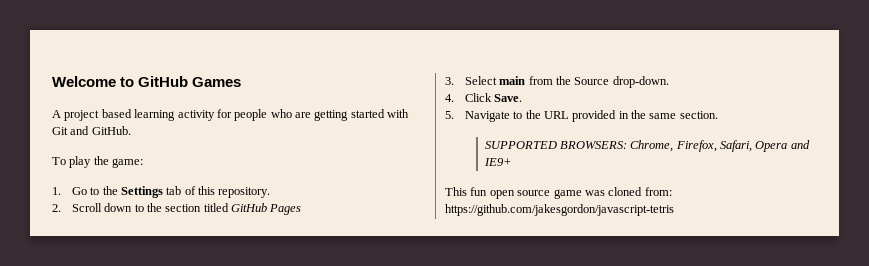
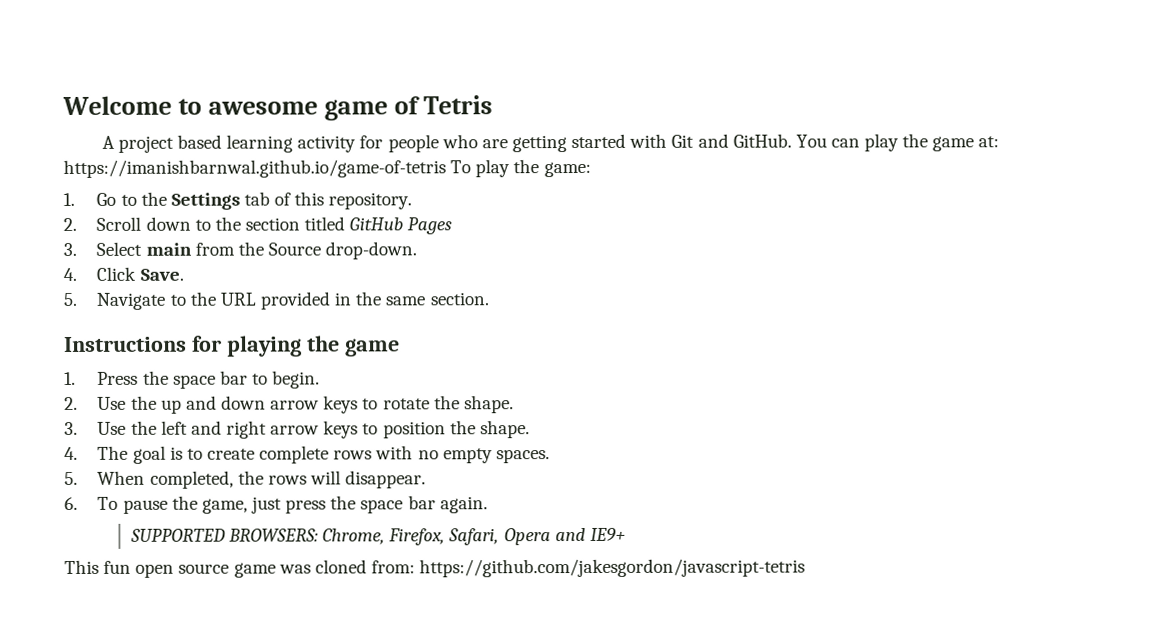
[138,76,242,87] GitHub Games -> [207,95,494,121] awesome game of Tetris
(131, 130) // -> [795,133,1000,152] [63,159,446,178] You can play the game at: https://imanishbarnwal.github.io/game-of-tetris
(718, 115) none -> [64,335,400,357] [64,370,321,389] [64,395,514,414] [64,420,530,439] [64,445,550,464] [64,470,427,489] [64,495,488,514] // Instructions for playing the game // 1. Press the space bar to begin. // 2. Use the up and down arrow keys to rotate the shape. // 3. Use the left and right arrow keys to position the shape. // 4. The goal is to create complete rows with no empty spaces. // 5. When completed, the rows will disappear. // 6. To pause the game, just press the space bar again.

